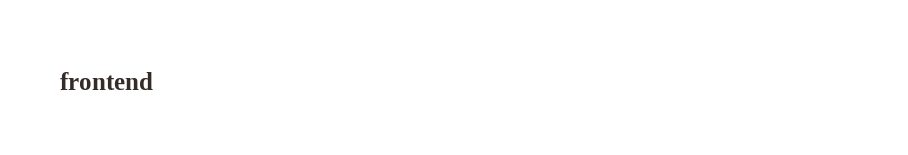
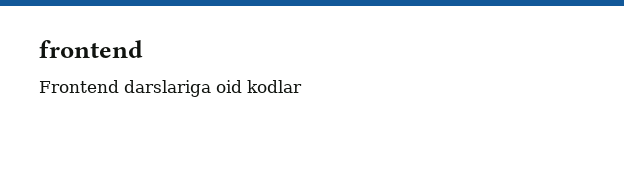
(153, 81) none -> [39,80,302,97] // Frontend darslariga oid kodlar

